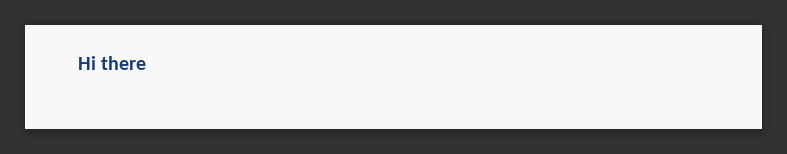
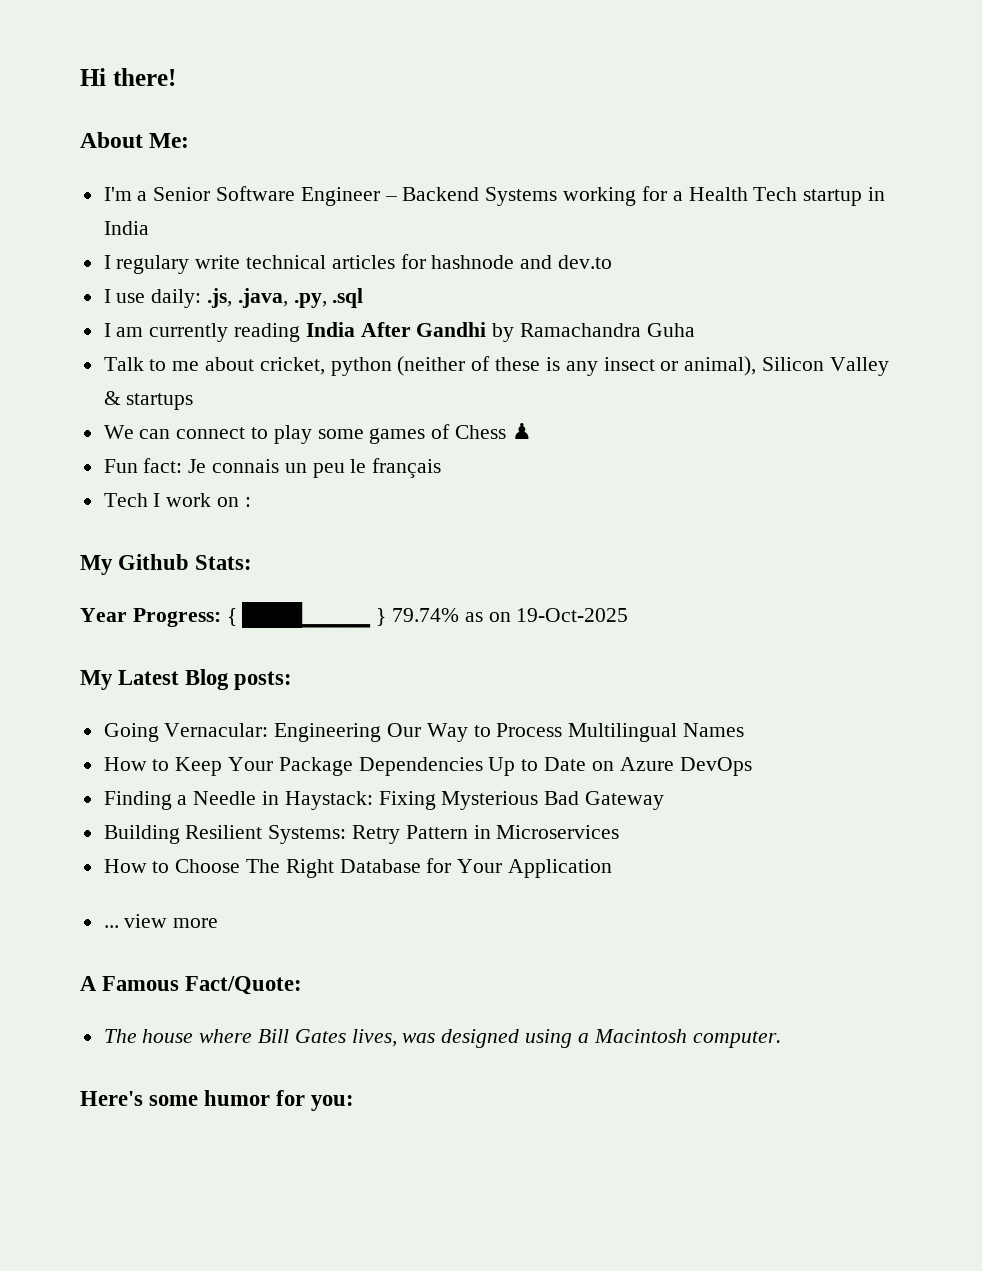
[101,56,147,70] there -> [112,68,176,86] [80,132,190,148] [103,186,885,206] [103,221,149,235] [103,254,613,274] [103,288,364,308] [103,322,695,342] [103,356,889,376] [103,391,194,410] [103,422,532,444] [103,458,442,478] [103,493,251,507] [80,554,253,575] [80,602,629,628] [80,669,293,690] [103,723,745,742] [103,757,752,776] [103,791,665,810] [103,825,620,844] [103,858,613,878] [103,914,219,928] [80,976,303,995] [103,1029,781,1048] [80,1090,355,1111] there! // About Me: // I'm a Senior Software Engineer – Backend Systems working for a Health Tech startup in India // I regulary write technical articles for hashnode and dev.to // I use daily: .js, .java, .py, .sql // I am currently reading India After Gandhi by Ramachandra Guha // Talk to me about cricket, python (neither of these is any insect or animal), Silicon Valley & startups // We can connect to play some games of Chess ♟ // Fun fact: Je connais un peu le français // Tech I work on : // My Github Stats: // Year Progress: { ████▁▁▁▁ } 79.74% as on 19-Oct-2025 // My Latest Blog posts: // Going Vernacular: Engineering Our Way to Process Multilingual Names // How to Keep Your Package Dependencies Up to Date on Azure DevOps // Finding a Needle in Haystack: Fixing Mysterious Bad Gateway // Building Resilient Systems: Retry Pattern in Microservices // How to Choose The Right Database for Your Application // ... view more // A Famous Fact/Quote: // The house where Bill Gates lives, was designed using a Macintosh computer. // Here's some humor for you:

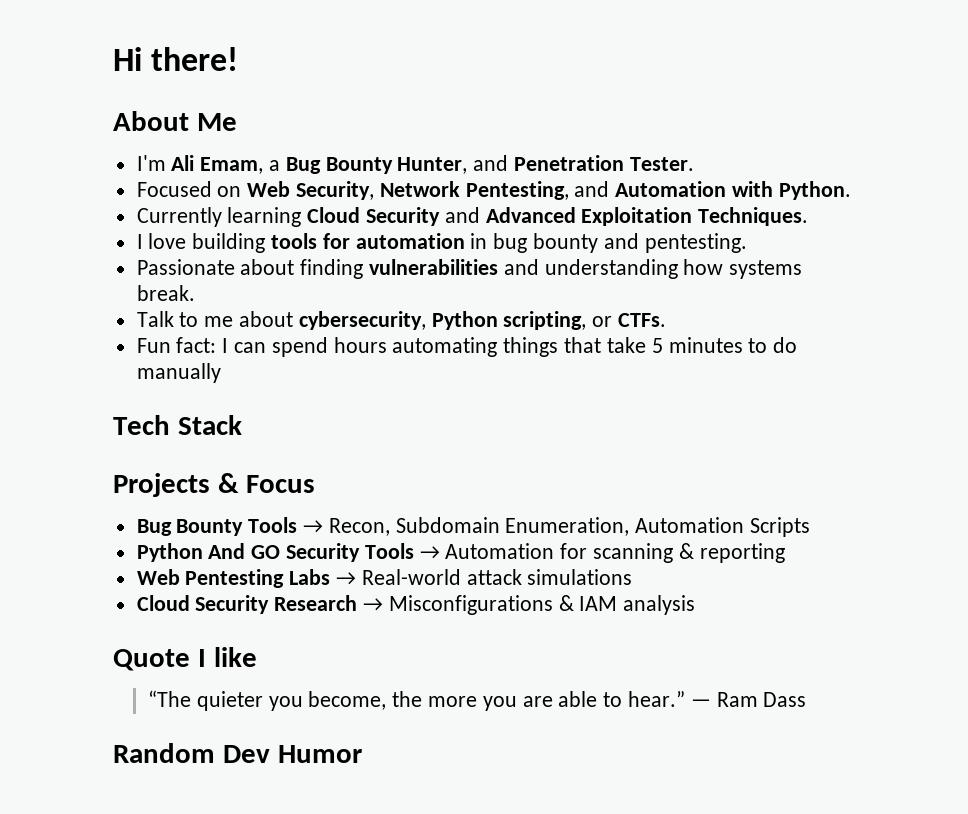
[149,133,190,148] Me: -> [196,113,237,131] Me
[137,186,885,206] [103,221,149,235] [103,254,613,274] [103,288,364,308] [103,322,695,342] [103,356,889,376] [103,391,194,410] [103,422,532,444] [103,458,442,478] [103,493,251,507] [80,554,253,575] [80,602,629,628] [80,669,293,690] [103,723,745,742] [103,757,752,776] [103,791,665,810] [103,825,620,844] [103,858,613,878] [103,914,219,928] [80,976,303,995] [103,1029,781,1048] [80,1090,355,1111] a Senior Software Engineer – Backend Systems working for a Health Tech startup in India // I regulary write technical articles for hashnode and dev.to // I use daily: .js, .java, .py, .sql // I am currently reading India After Gandhi by Ramachandra Guha // Talk to me about cricket, python (neither of these is any insect or animal), Silicon Valley & startups // We can connect to play some games of Chess ♟ // Fun fact: Je connais un peu le français // Tech I work on : // My Github Stats: // Year Progress: { ████▁▁▁▁ } 79.74% as on 19-Oct-2025 // My Latest Blog posts: // Going Vernacular: Engineering Our Way to Process Multilingual Names // How to Keep Your Package Dependencies Up to Date on Azure DevOps // Finding a Needle in Haystack: Fixing Mysterious Bad Gateway // Building Resilient Systems: Retry Pattern in Microservices // How to Choose The Right Database for Your Application // ... view more // A Famous Fact/Quote: // The house where Bill Gates lives, was designed using a Macintosh computer. // Here's some humor for you: -> [171,155,694,174] [136,181,851,200] [136,207,809,227] [136,233,747,253] [136,259,803,279] [136,285,195,301] [136,311,667,330] [136,337,798,357] [136,363,221,383] [113,415,242,435] [113,473,315,497] [136,517,811,537] [136,543,785,563] [136,569,633,588] [136,595,696,615] [113,647,257,671] [147,690,807,711] [113,743,362,763] Ali Emam, a Bug Bounty Hunter, and Penetration Tester. // Focused on Web Security, Network Pentesting, and Automation with Python. // Currently learning Cloud Security and Advanced Exploitation Techniques. // I love building tools for automation in bug bounty and pentesting. // Passionate about finding vulnerabilities and understanding how systems break. // Talk to me about cybersecurity, Python scripting, or CTFs. // Fun fact: I can spend hours automating things that take 5 minutes to do manually // Tech Stack // Projects & Focus // Bug Bounty Tools → Recon, Subdomain Enumeration, Automation Scripts // Python And GO Security Tools → Automation for scanning & reporting // Web Pentesting Labs → Real-world attack simulations // Cloud Security Research → Misconfigurations & IAM analysis // Quote I like // “The quieter you become, the more you are able to hear.” — Ram Dass // Random Dev Humor

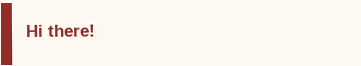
[113,111,237,131] [136,155,694,174] [136,181,851,200] [136,207,809,227] [136,233,747,253] [136,259,803,279] [136,285,195,301] [136,311,667,330] [136,337,798,357] [136,363,221,383] [113,415,242,435] [113,473,315,497] [136,517,811,537] [136,543,785,563] [136,569,633,588] [136,595,696,615] [113,647,257,671] [147,690,807,711] [113,743,362,763] // About Me // I'm Ali Emam, a Bug Bounty Hunter, and Penetration Tester. // Focused on Web Security, Network Pentesting, and Automation with Python. // Currently learning Cloud Security and Advanced Exploitation Techniques. // I love building tools for automation in bug bounty and pentesting. // Passionate about finding vulnerabilities and understanding how systems break. // Talk to me about cybersecurity, Python scripting, or CTFs. // Fun fact: I can spend hours automating things that take 5 minutes to do manually // Tech Stack // Projects & Focus // Bug Bounty Tools → Recon, Subdomain Enumeration, Automation Scripts // Python And GO Security Tools → Automation for scanning & reporting // Web Pentesting Labs → Real-world attack simulations // Cloud Security Research → Misconfigurations & IAM analysis // Quote I like // “The quieter you become, the more you are able to hear.” — Ram Dass // Random Dev Humor -> (96, 30) none

